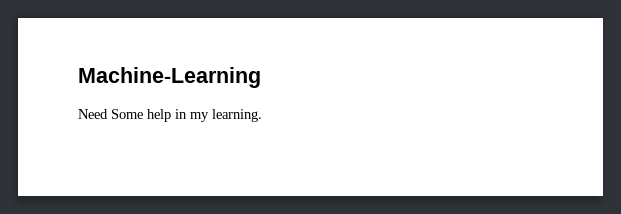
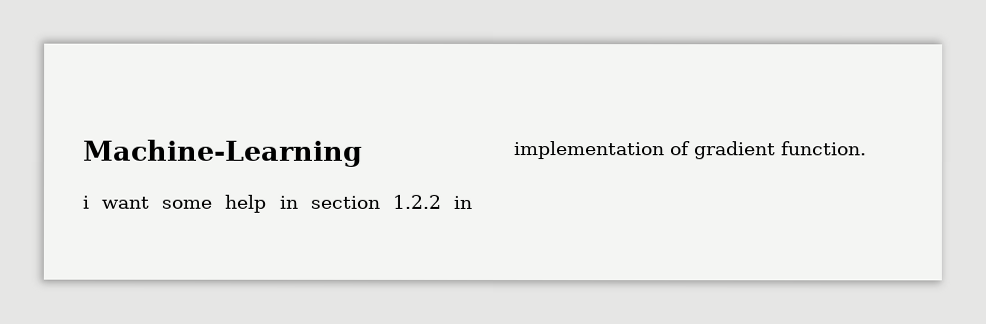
[78,109,262,122] Need Some help in my learning. -> [82,194,472,213] [514,141,867,160] i want some help in section 1.2.2 in implementation of gradient function.

